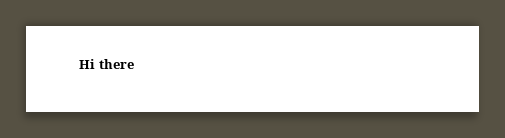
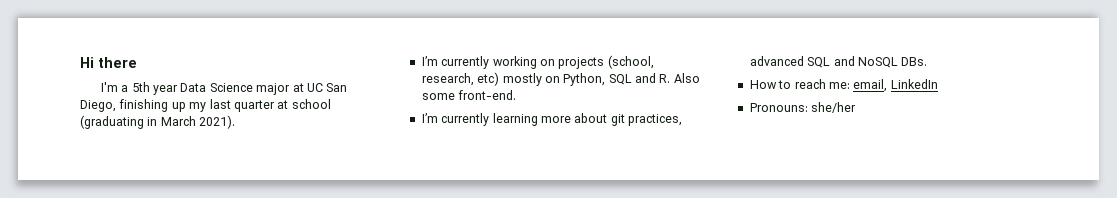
(134, 64) none -> [100,82,348,95] [80,99,331,112] [80,115,236,129] [421,55,654,69] [421,72,700,86] [421,90,517,100] [421,113,682,126] [749,56,928,68] [749,79,938,92] [749,102,857,113] // I'm a 5th year Data Science major at UC San Diego, finishing up my last quarter at school (graduating in March 2021). // I’m currently working on projects (school, research, etc) mostly on Python, SQL and R. Also some front-end. // I’m currently learning more about git practices, advanced SQL and NoSQL DBs. // How to reach me: email, LinkedIn // Pronouns: she/her

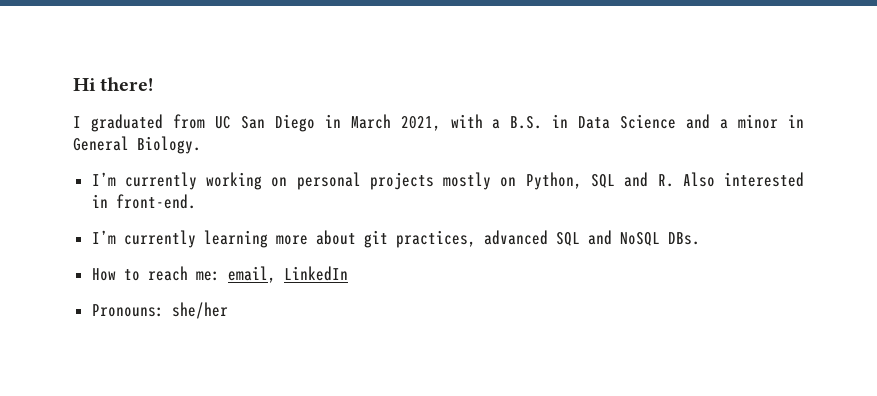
[98,57,137,68] [100,82,348,95] [80,99,331,112] [80,115,236,129] there // I'm a 5th year Data Science major at UC San Diego, finishing up my last quarter at school (graduating in March 2021). -> [100,77,154,91] [73,114,805,132] [73,136,201,154] there! // I graduated from UC San Diego in March 2021, with a B.S. in Data Science and a minor in General Biology.
[558,55,654,69] [421,72,500,86] projects (school, research, etc) -> [296,172,434,190] personal projects
[421,93,455,100] some -> [723,172,804,187] [91,194,108,208] interested in

